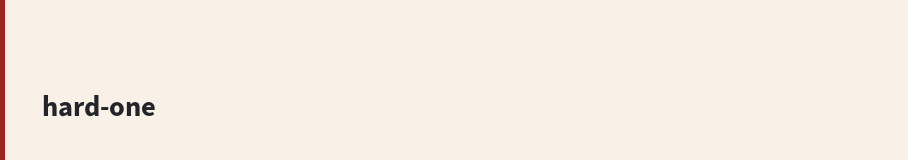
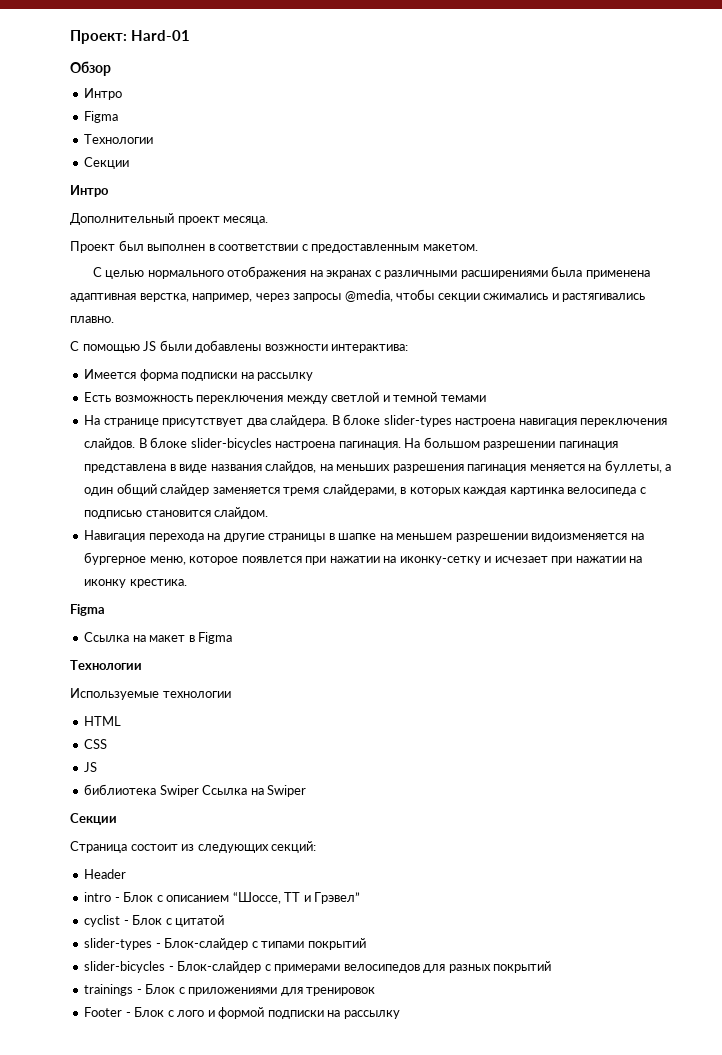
[42,95,156,117] hard-one -> [70,30,191,44] [70,61,111,76] [84,88,123,100] [84,111,119,123] [84,134,154,144] [84,157,130,169] [70,185,109,197] [70,213,269,225] [70,240,478,253] [92,266,650,279] [70,289,646,302] [70,316,114,323] [70,340,409,353] [84,369,314,381] [84,392,486,404] [84,414,668,427] [84,437,618,450] [84,460,672,473] [84,483,646,496] [84,507,269,519] [84,530,644,542] [84,552,643,565] [84,579,187,588] [70,604,105,616] [84,632,233,644] [70,660,142,670] [70,688,231,700] [84,716,122,726] [84,739,108,749] [84,762,98,772] [84,784,307,797] [70,813,117,825] [70,841,317,853] [84,869,127,879] [84,892,361,904] [84,915,225,927] [84,938,366,950] [84,961,552,973] [84,984,376,996] [84,1007,400,1019] Проект: Hard-01 // Обзор // Интро // Figma // Технологии // Секции // Интро // Дополнительный проект месяца. // Проект был выполнен в соответствии с предоставленным макетом. // С целью нормального отображения на экранах с различными расширениями была применена адаптивная верстка, например, через запросы @media, чтобы секции сжимались и растягивались плавно. // С помощью JS были добавлены возжности интерактива: // Имеется форма подписки на рассылку // Есть возможность переключения между светлой и темной темами // На странице присутствует два слайдера. В блоке slider-types настроена навигация переключения слайдов. В блоке slider-bicycles настроена пагинация. На большом разрешении пагинация представлена в виде названия слайдов, на меньших разрешения пагинация меняется на буллеты, а один общий слайдер заменяется тремя слайдерами, в которых каждая картинка велосипеда с подписью становится слайдом. // Навигация перехода на другие страницы в шапке на меньшем разрешении видоизменяется на бургерное меню, которое появлется при нажатии на иконку-сетку и исчезает при нажатии на иконку крестика. // Figma // Ссылка на макет в Figma // Технологии // Используемые технологии // HTML // CSS // JS // библиотека Swiper Ссылка на Swiper // Секции // Страница состоит из следующих секций: // Header // intro - Блок с описанием “Шоссе, ТТ и Грэвел” // cyclist - Блок с цитатой // slider-types - Блок-слайдер с типами покрытий // slider-bicycles - Блок-слайдер с примерами велосипедов для разных покрытий // trainings - Блок с приложениями для тренировок // Footer - Блок с лого и формой подписки на рассылку

